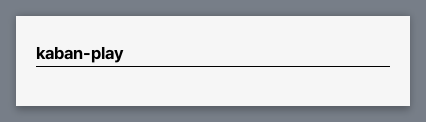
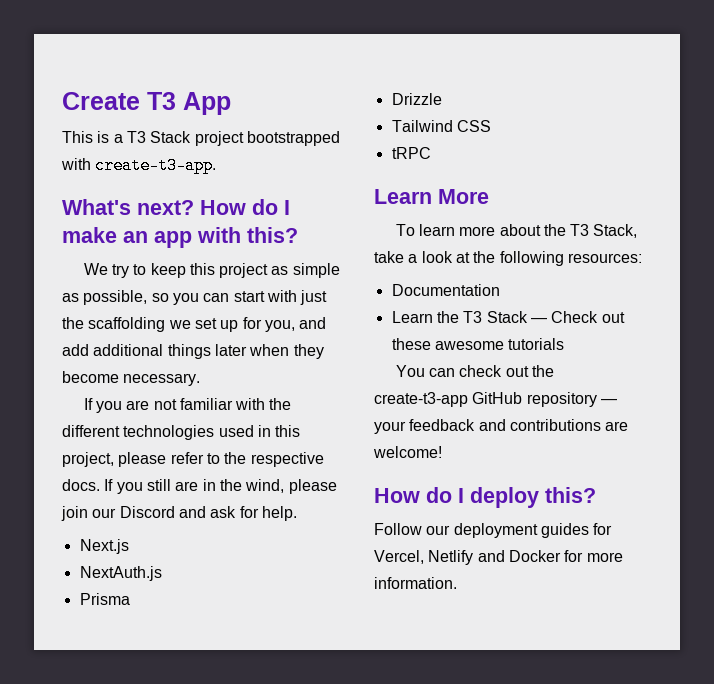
[36,46,124,63] kaban-play -> [62,92,231,115] [62,131,340,146] [61,157,217,174] [62,199,290,215] [62,227,298,248] [83,263,340,278] [62,290,328,305] [62,317,327,332] [62,344,324,359] [62,371,201,386] [83,398,292,413] [62,425,301,440] [62,452,324,467] [62,479,337,494] [61,506,297,521] [79,539,129,554] [79,566,162,581] [79,593,130,605] [391,93,442,105] [391,120,491,132] [391,147,431,159] [374,189,489,204] [395,224,638,238] [374,251,642,266] [391,284,500,296] [391,311,625,323] [391,338,565,350] [395,365,554,377] [374,392,617,407] [374,419,629,434] [373,446,442,458] [374,487,596,508] [374,523,613,538] [374,550,623,565] [374,577,457,589] Create T3 App // This is a T3 Stack project bootstrapped with create-t3-app. // What's next? How do I make an app with this? // We try to keep this project as simple as possible, so you can start with just the scaffolding we set up for you, and add additional things later when they become necessary. // If you are not familiar with the different technologies used in this project, please refer to the respective docs. If you still are in the wind, please join our Discord and ask for help. // Next.js // NextAuth.js // Prisma // Drizzle // Tailwind CSS // tRPC // Learn More // To learn more about the T3 Stack, take a look at the following resources: // Documentation // Learn the T3 Stack — Check out these awesome tutorials // You can check out the create-t3-app GitHub repository — your feedback and contributions are welcome! // How do I deploy this? // Follow our deployment guides for Vercel, Netlify and Docker for more information.

